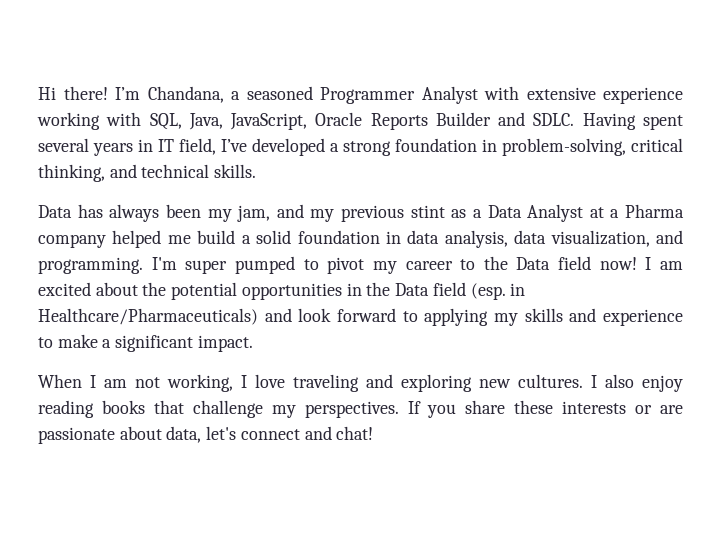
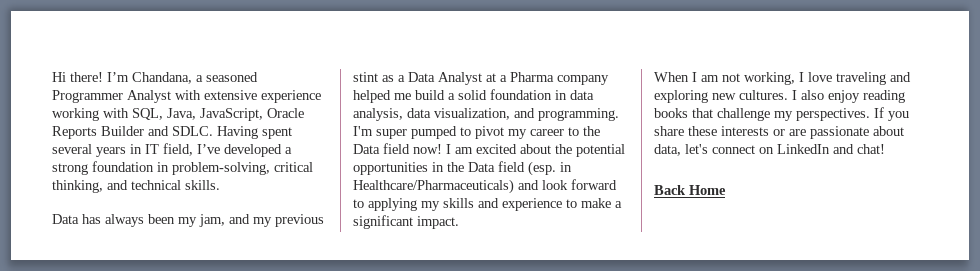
(300, 434) none -> [759,144,830,154] on LinkedIn
(374, 433) none -> [654,185,726,195] // Back Home

